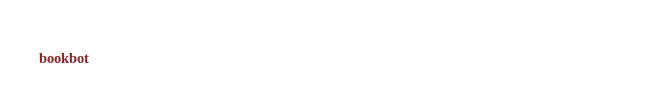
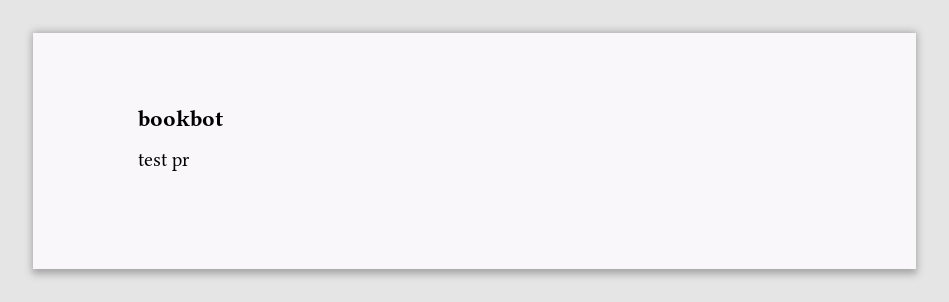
(89, 58) none -> [138,153,191,171] // test pr

